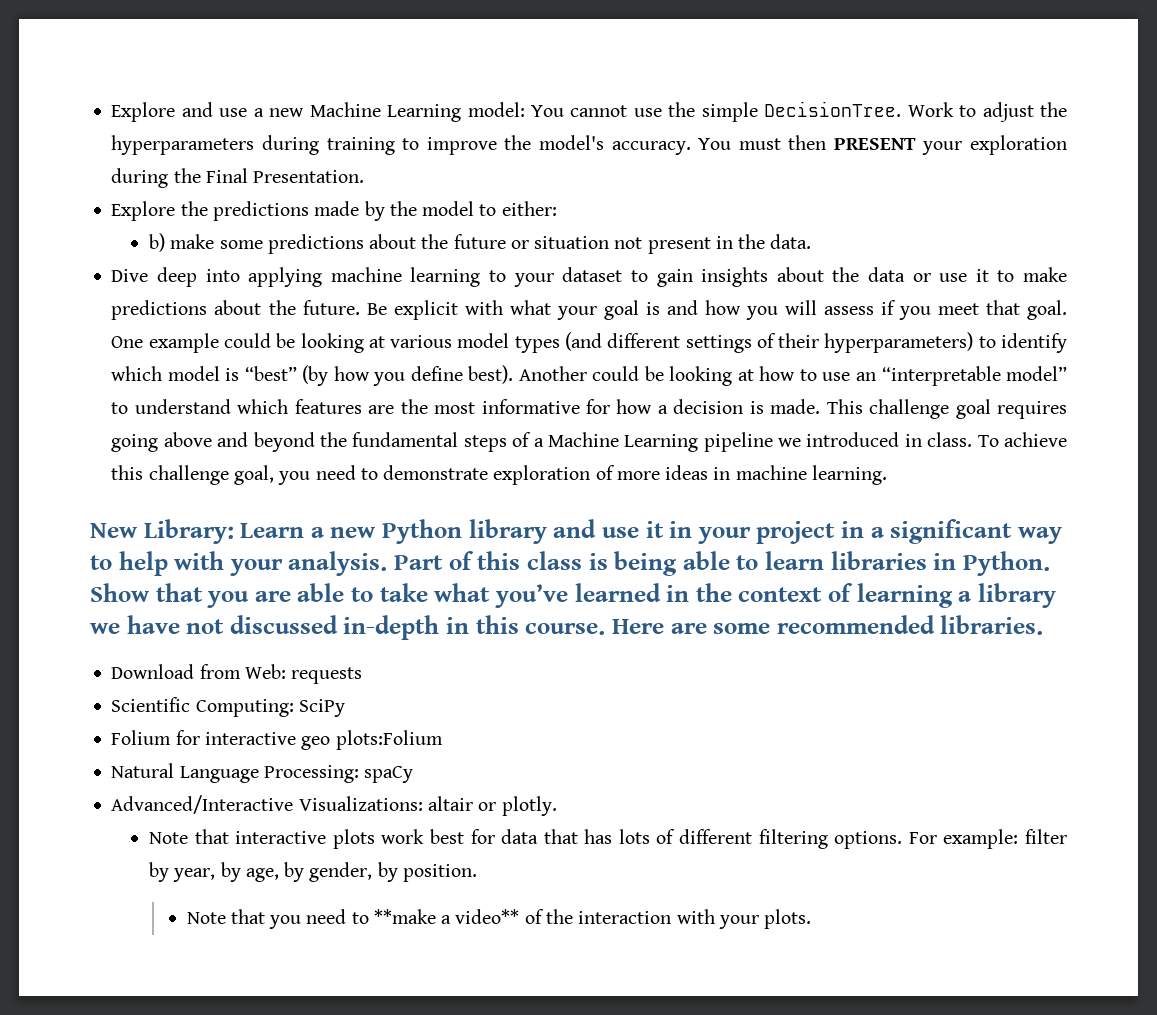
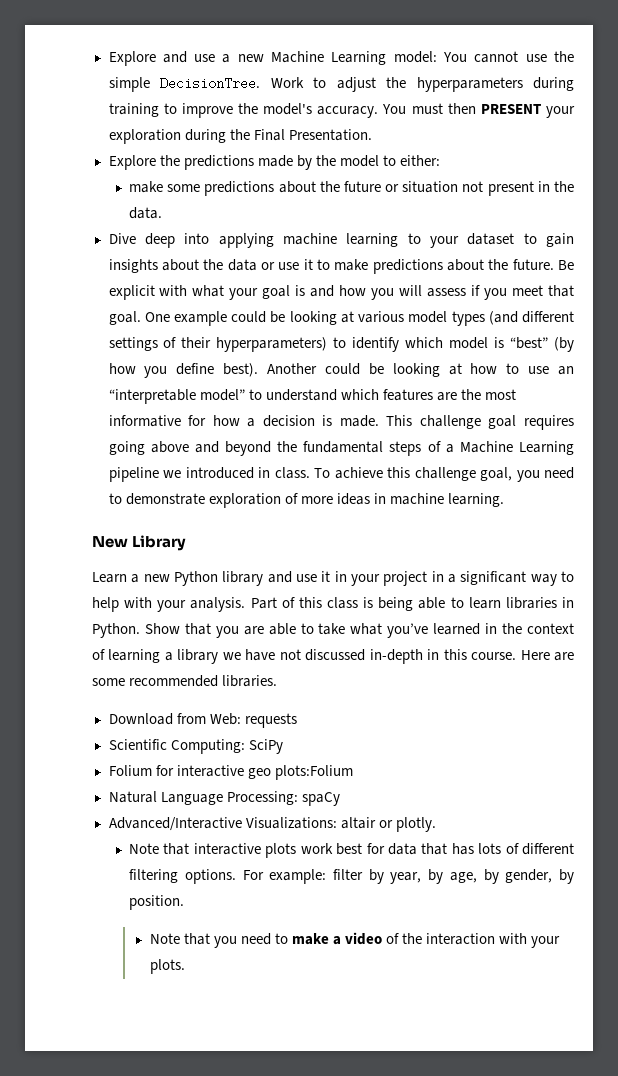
[149,233,166,252] b) -> (440, 160) none
[143,519,234,544] Library: -> [132,535,187,551] Library //
[373,909,520,924] **make a video** -> [291,932,382,945] make a video

